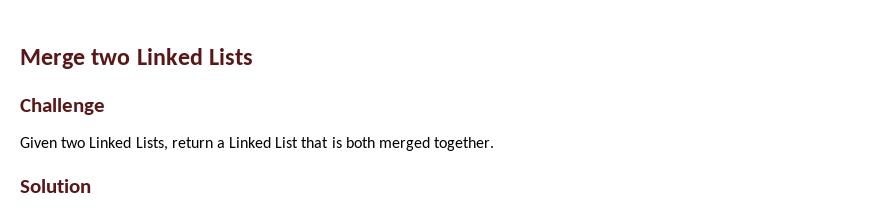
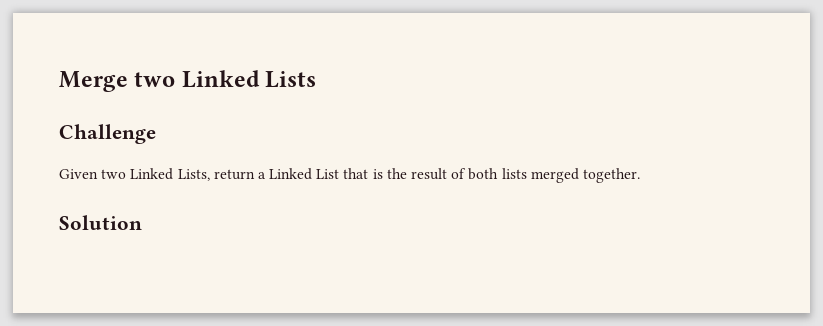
[345,137,375,148] both -> [386,168,527,180] the result of both lists

